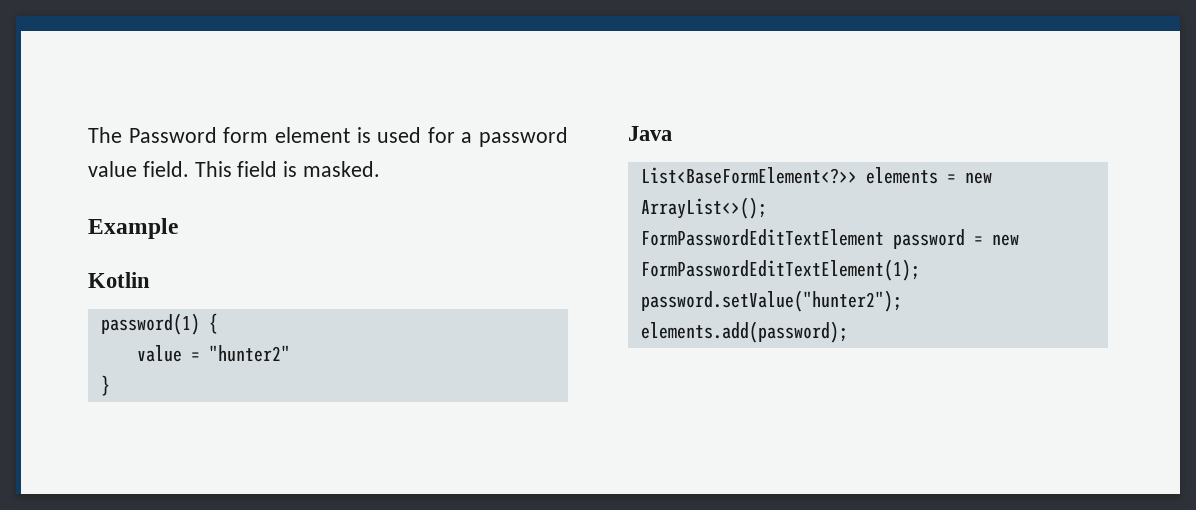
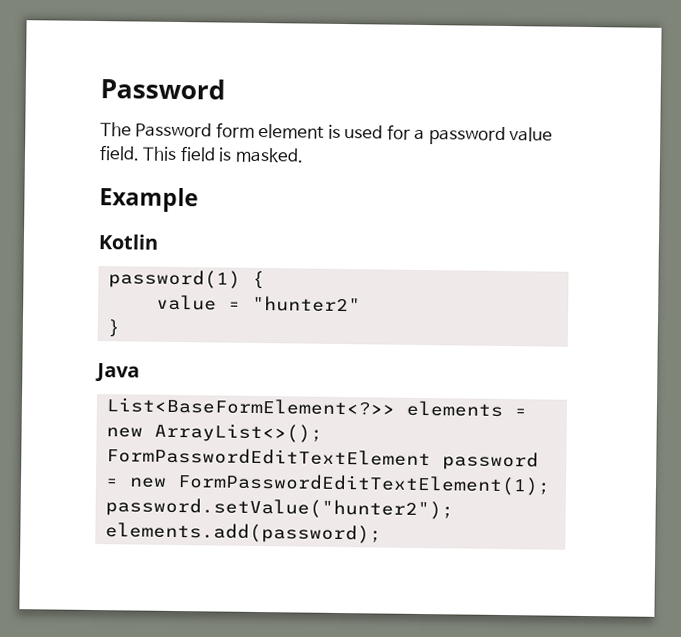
(88, 135) none -> [100,78,225,100] Password //

